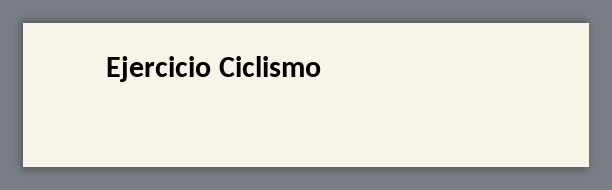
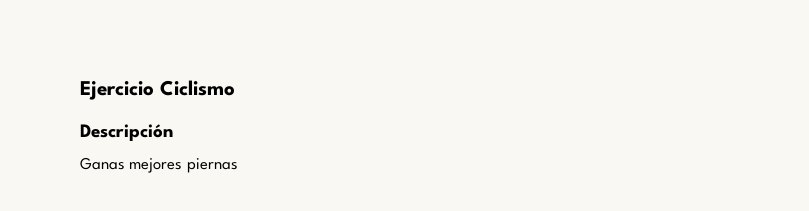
(322, 66) none -> [80,124,173,141] [80,157,238,173] // Descripción // Ganas mejores piernas

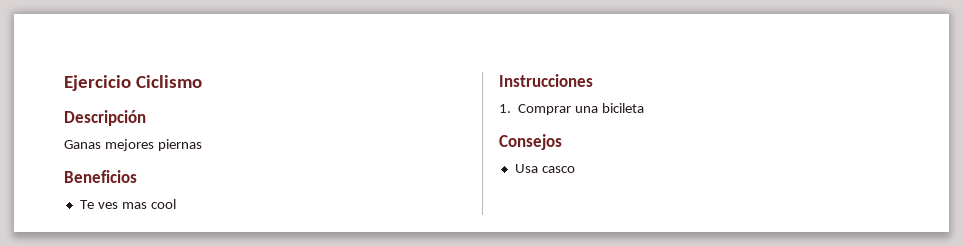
(238, 165) none -> [64,170,137,183] [79,199,176,209] [499,74,593,87] [499,103,645,115] [499,134,562,150] [514,164,575,173] // Beneficios // Te ves mas cool // Instrucciones // 1. Comprar una bicileta // Consejos // Usa casco

